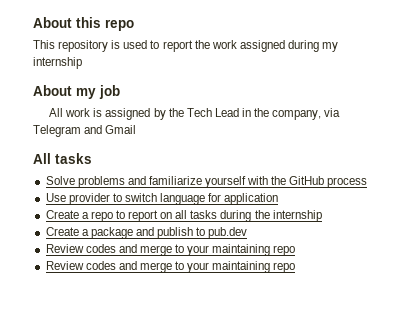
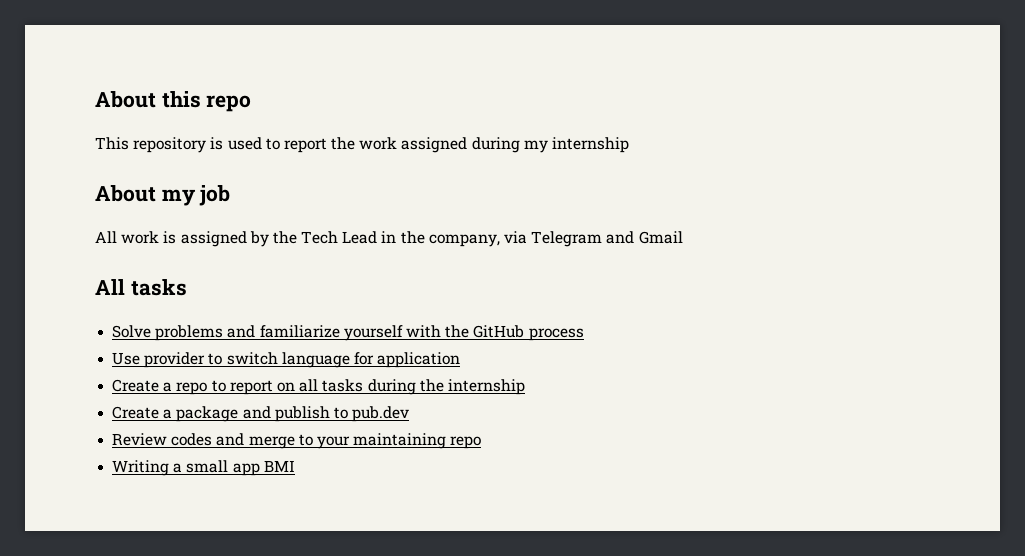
[45,261,296,273] Review codes and merge to your maintaining repo -> [112,460,295,476] Writing a small app BMI

